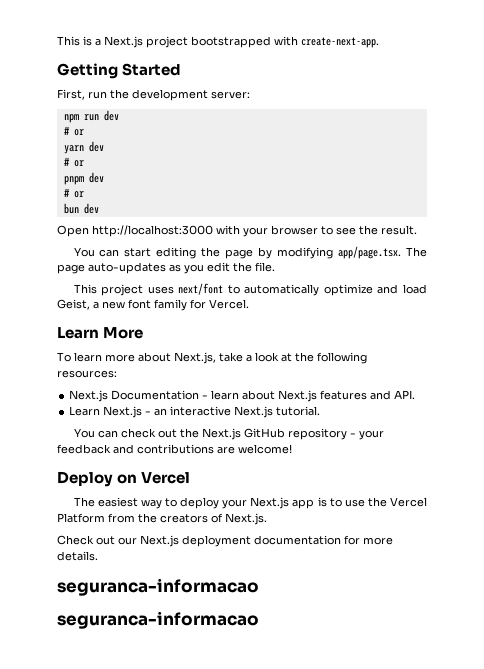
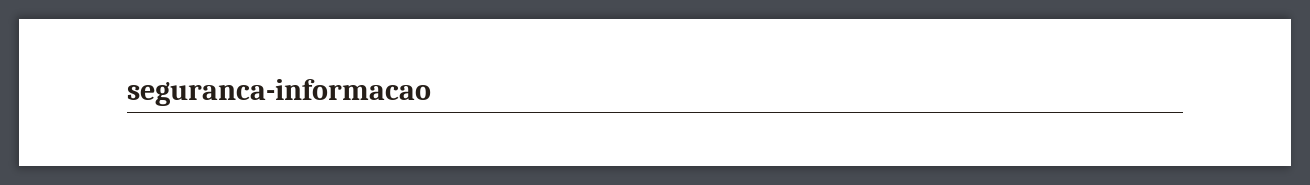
[57,36,379,48] [57,63,182,79] [57,89,250,101] [63,110,119,123] [63,126,84,136] [63,141,104,154] [63,157,84,167] [63,172,104,185] [63,188,84,198] [63,203,99,214] [57,225,417,237] [73,246,428,259] [57,262,275,274] [73,283,428,296] [57,299,249,311] [57,327,144,339] [57,352,367,364] [57,370,117,378] [69,390,416,402] [69,406,321,418] [73,428,384,440] [57,444,292,454] [57,471,191,487] [73,497,427,509] [57,513,267,525] [57,535,393,547] [57,551,98,561] [57,578,259,596] [57,611,259,629] This is a Next.js project bootstrapped with create-next-app. // Getting Started // First, run the development server: // npm run dev // # or // yarn dev // # or // pnpm dev // # or // bun dev // Open http://localhost:3000 with your browser to see the result. // You can start editing the page by modifying app/page.tsx. The page auto-updates as you edit the file. // This project uses next/font to automatically optimize and load Geist, a new font family for Vercel. // Learn More // To learn more about Next.js, take a look at the following resources: // Next.js Documentation - learn about Next.js features and API. // Learn Next.js - an interactive Next.js tutorial. // You can check out the Next.js GitHub repository - your feedback and contributions are welcome! // Deploy on Vercel // The easiest way to deploy your Next.js app is to use the Vercel Platform from the creators of Next.js. // Check out our Next.js deployment documentation for more details. // seguranca-informacao // seguranca-informacao -> [127,79,431,106] seguranca-informacao

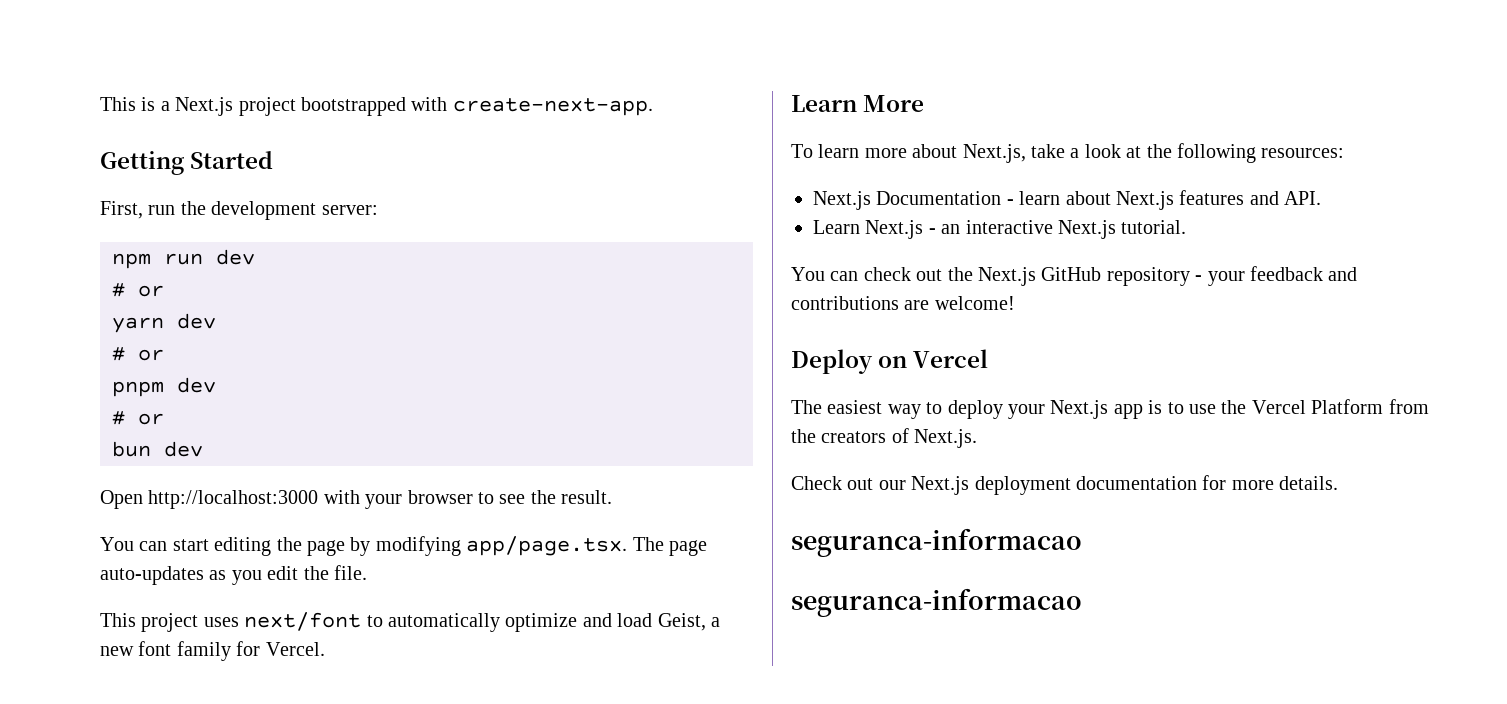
[127,79,431,106] seguranca-informacao -> [100,97,653,116] [100,151,274,175] [100,201,378,220] [112,249,255,269] [112,283,164,297] [112,313,216,333] [112,347,164,361] [112,377,216,397] [112,411,164,425] [112,441,203,457] [100,490,613,509] [100,536,707,556] [100,565,367,585] [100,612,720,632] [100,641,325,661] [791,95,925,112] [791,143,1345,163] [813,190,1322,210] [813,220,1187,239] [791,266,1358,286] [791,296,1015,310] [791,349,989,374] [791,399,1429,419] [791,428,978,448] [791,475,1339,495] [791,528,1082,557] [791,588,1082,617] This is a Next.js project bootstrapped with create-next-app. // Getting Started // First, run the development server: // npm run dev // # or // yarn dev // # or // pnpm dev // # or // bun dev // Open http://localhost:3000 with your browser to see the result. // You can start editing the page by modifying app/page.tsx. The page auto-updates as you edit the file. // This project uses next/font to automatically optimize and load Geist, a new font family for Vercel. // Learn More // To learn more about Next.js, take a look at the following resources: // Next.js Documentation - learn about Next.js features and API. // Learn Next.js - an interactive Next.js tutorial. // You can check out the Next.js GitHub repository - your feedback and contributions are welcome! // Deploy on Vercel // The easiest way to deploy your Next.js app is to use the Vercel Platform from the creators of Next.js. // Check out our Next.js deployment documentation for more details. // seguranca-informacao // seguranca-informacao

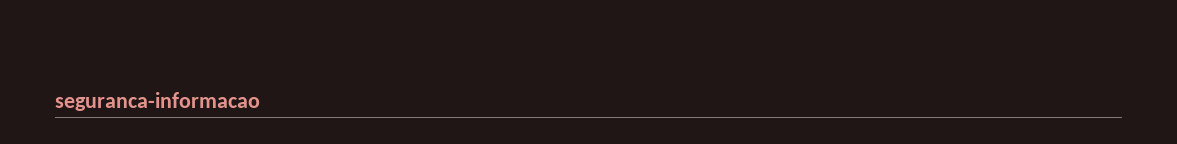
[100,97,653,116] [100,151,274,175] [100,201,378,220] [112,249,255,269] [112,283,164,297] [112,313,216,333] [112,347,164,361] [112,377,216,397] [112,411,164,425] [112,441,203,457] [100,490,613,509] [100,536,707,556] [100,565,367,585] [100,612,720,632] [100,641,325,661] [791,95,925,112] [791,143,1345,163] [813,190,1322,210] [813,220,1187,239] [791,266,1358,286] [791,296,1015,310] [791,349,989,374] [791,399,1429,419] [791,428,978,448] [791,475,1339,495] [791,528,1082,557] [791,588,1082,617] This is a Next.js project bootstrapped with create-next-app. // Getting Started // First, run the development server: // npm run dev // # or // yarn dev // # or // pnpm dev // # or // bun dev // Open http://localhost:3000 with your browser to see the result. // You can start editing the page by modifying app/page.tsx. The page auto-updates as you edit the file. // This project uses next/font to automatically optimize and load Geist, a new font family for Vercel. // Learn More // To learn more about Next.js, take a look at the following resources: // Next.js Documentation - learn about Next.js features and API. // Learn Next.js - an interactive Next.js tutorial. // You can check out the Next.js GitHub repository - your feedback and contributions are welcome! // Deploy on Vercel // The easiest way to deploy your Next.js app is to use the Vercel Platform from the creators of Next.js. // Check out our Next.js deployment documentation for more details. // seguranca-informacao // seguranca-informacao -> [55,92,260,111] seguranca-informacao

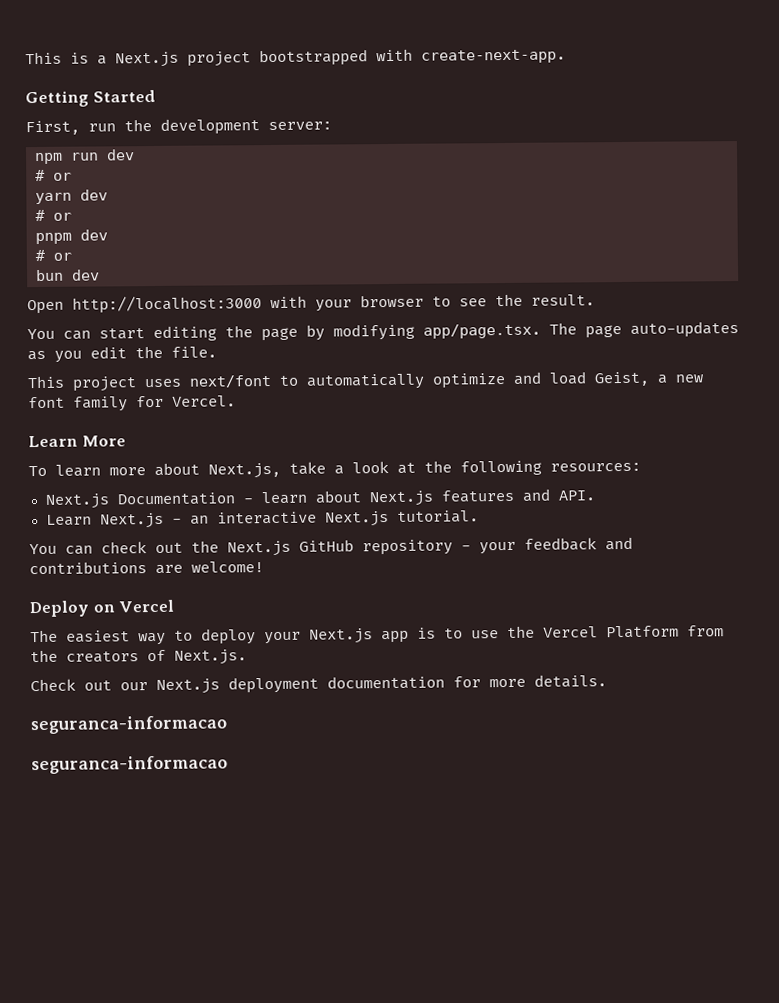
[55,92,260,111] seguranca-informacao -> [25,48,566,68] [25,89,156,108] [25,118,332,136] [35,149,135,165] [35,169,72,182] [35,189,108,205] [35,209,72,222] [35,229,108,245] [35,249,72,262] [36,269,100,282] [27,293,595,315] [27,321,739,342] [27,345,217,363] [27,371,703,392] [28,395,236,412] [28,435,126,448] [28,460,641,479] [44,488,595,509] [45,510,479,529] [29,536,633,557] [29,561,264,575] [29,599,175,618] [30,625,724,646] [30,649,247,665] [30,674,607,694] [30,715,227,735] [31,755,228,775] This is a Next.js project bootstrapped with create-next-app. // Getting Started // First, run the development server: // npm run dev // # or // yarn dev // # or // pnpm dev // # or // bun dev // Open http://localhost:3000 with your browser to see the result. // You can start editing the page by modifying app/page.tsx. The page auto-updates as you edit the file. // This project uses next/font to automatically optimize and load Geist, a new font family for Vercel. // Learn More // To learn more about Next.js, take a look at the following resources: // Next.js Documentation - learn about Next.js features and API. // Learn Next.js - an interactive Next.js tutorial. // You can check out the Next.js GitHub repository - your feedback and contributions are welcome! // Deploy on Vercel // The easiest way to deploy your Next.js app is to use the Vercel Platform from the creators of Next.js. // Check out our Next.js deployment documentation for more details. // seguranca-informacao // seguranca-informacao

